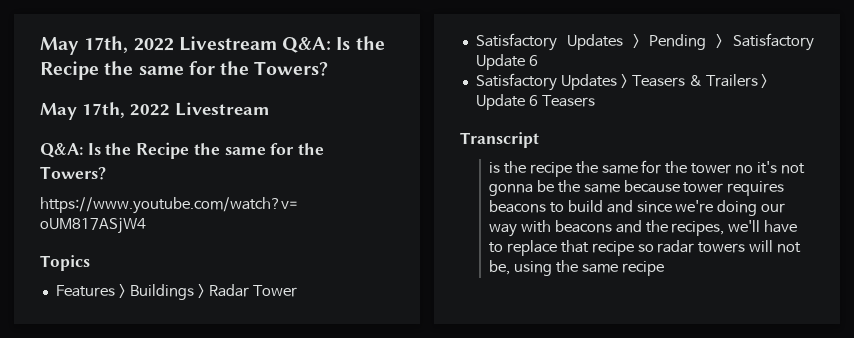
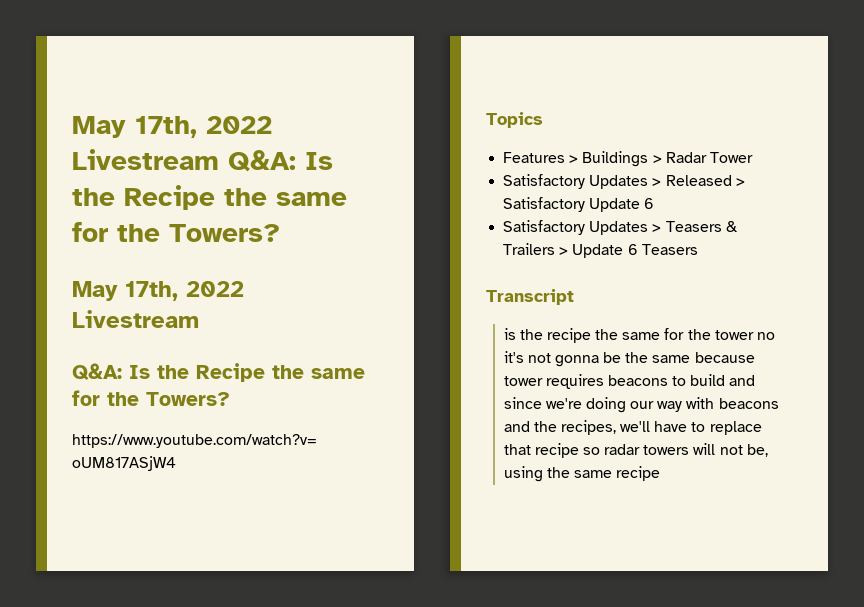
[649,34,707,50] Pending -> [665,175,732,186] Released

